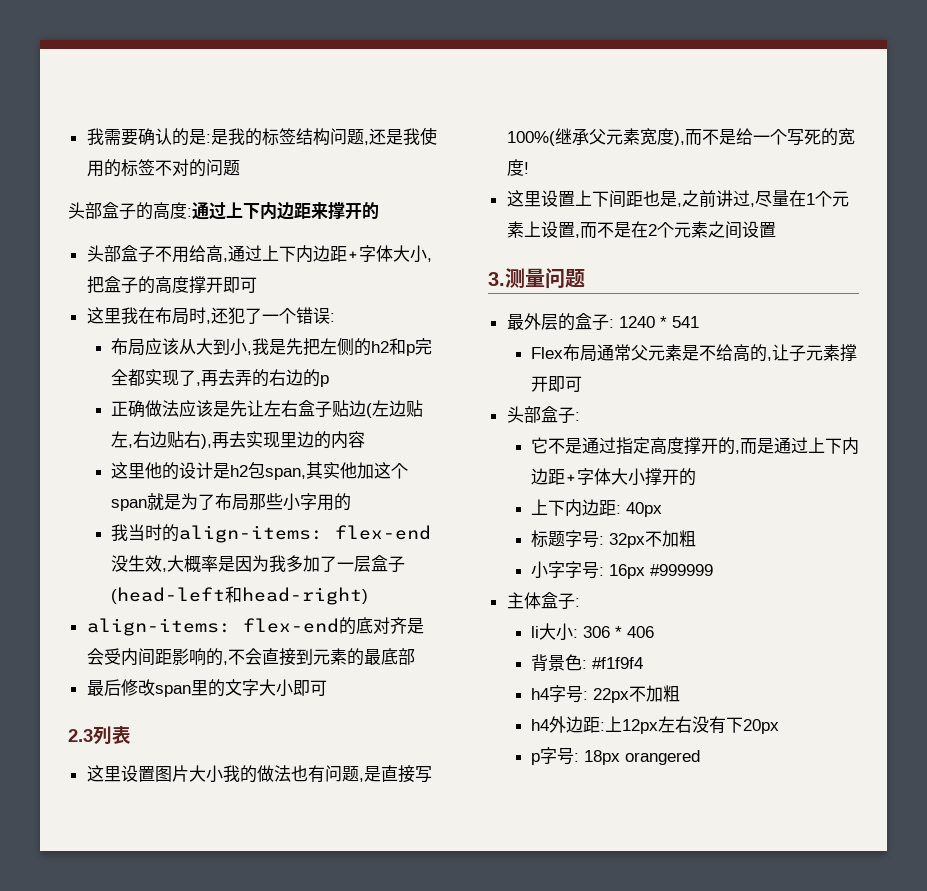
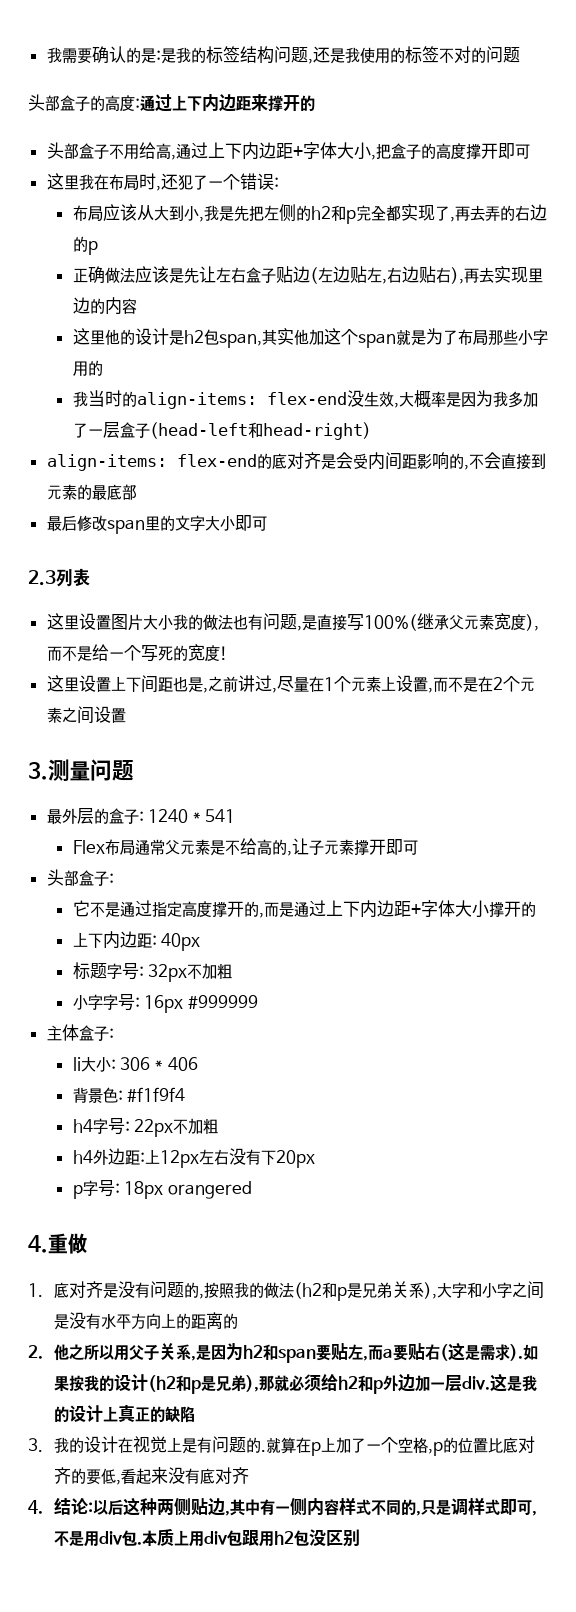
(700, 757) none -> [28,1233,88,1254] [28,1281,545,1301] [54,1312,239,1330] [28,1342,539,1363] [54,1373,538,1394] [54,1405,196,1423] [28,1436,536,1456] [54,1467,250,1485] [28,1497,538,1516] [54,1528,361,1547] // 4.重做 // 1.底对齐是没有问题的,按照我的做法(h2和p是兄弟关系),大字和小字之间是没有水平方向上的距离的 // 2.他之所以用父子关系,是因为h2和span要贴左,而a要贴右(这是需求).如果按我的设计(h2和p是兄弟),那就必须给h2和p外边加一层div.这是我的设计上真正的缺陷 // 3.我的设计在视觉上是有问题的.就算在p上加了一个空格,p的位置比底对齐的要低,看起来没有底对齐 // 4.结论:以后这种两侧贴边,其中有一侧内容样式不同的,只是调样式即可,不是用div包.本质上用div包跟用h2包没区别

